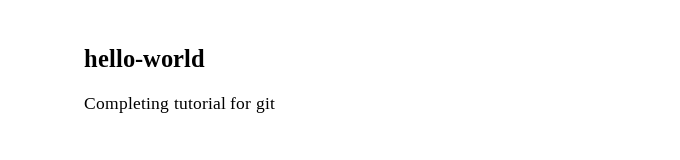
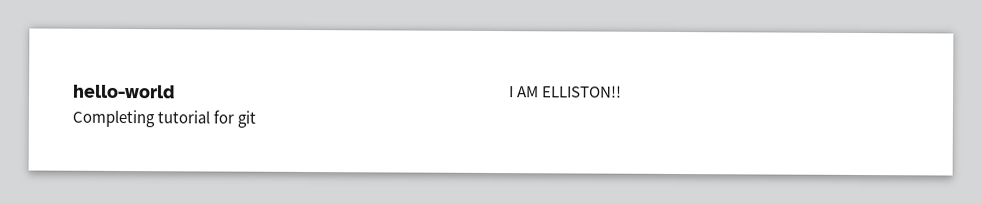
(276, 105) none -> [509,85,623,98] // I AM ELLISTON!!

